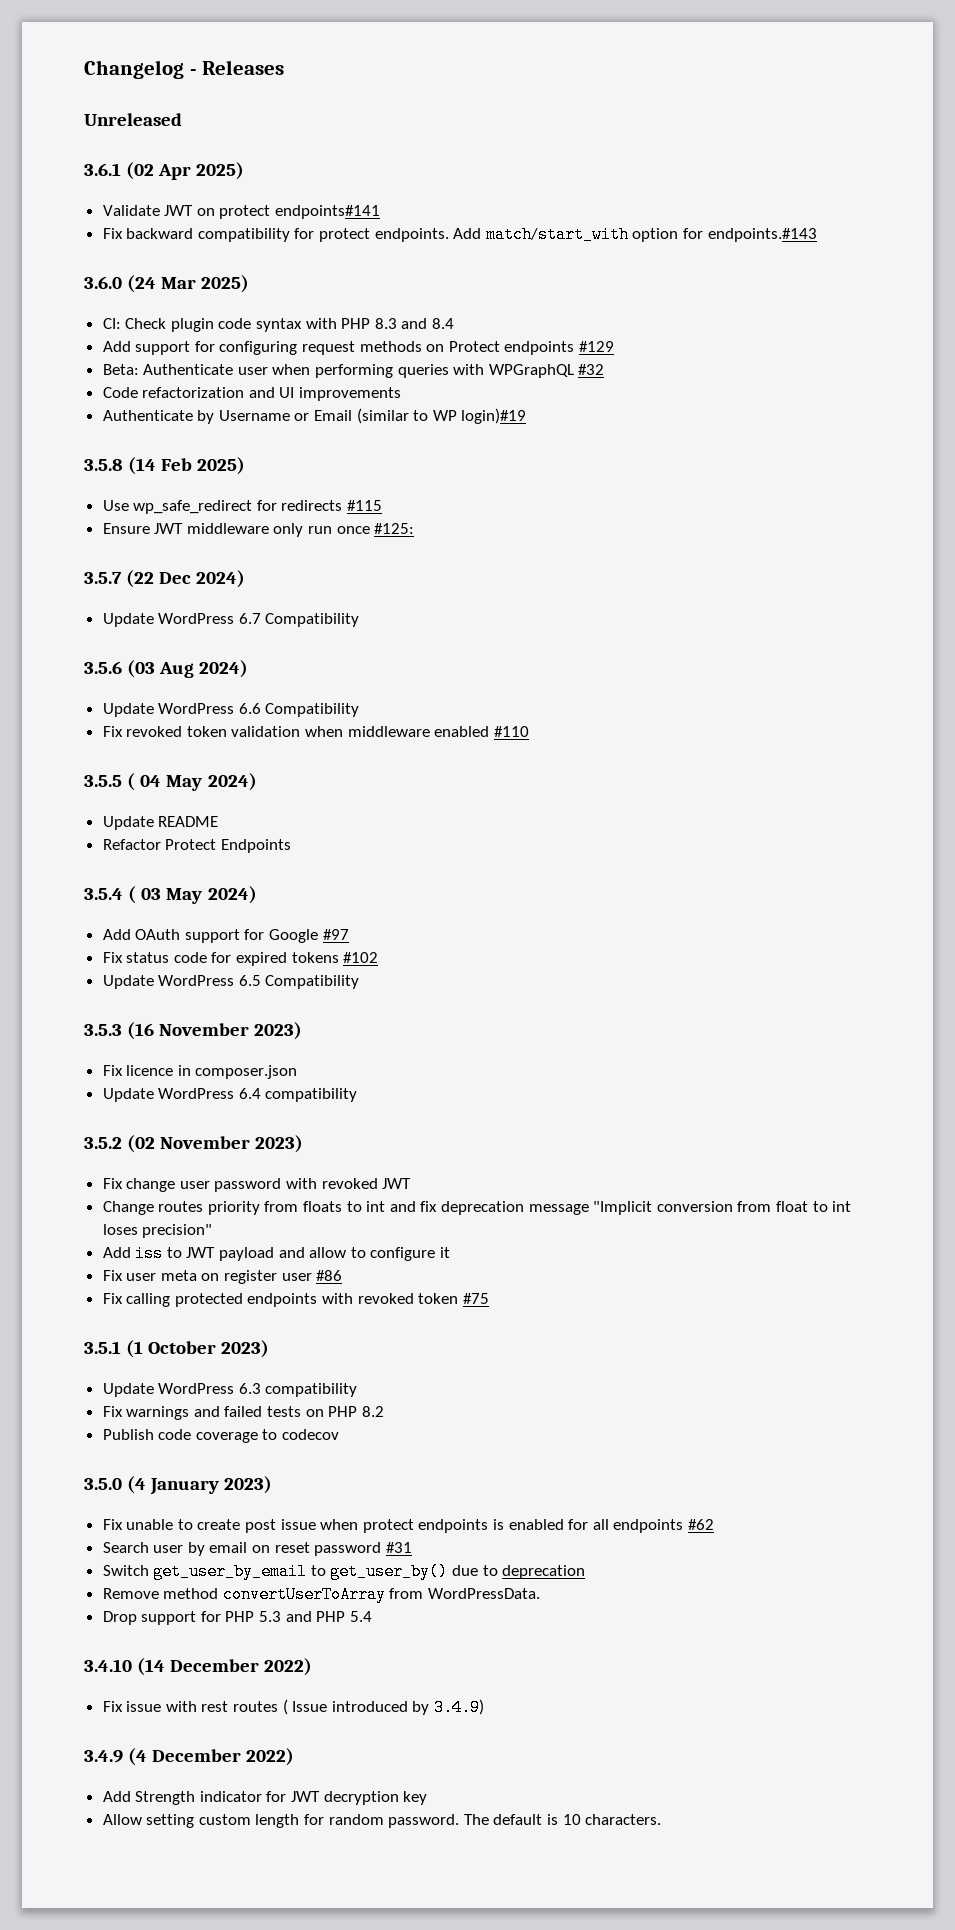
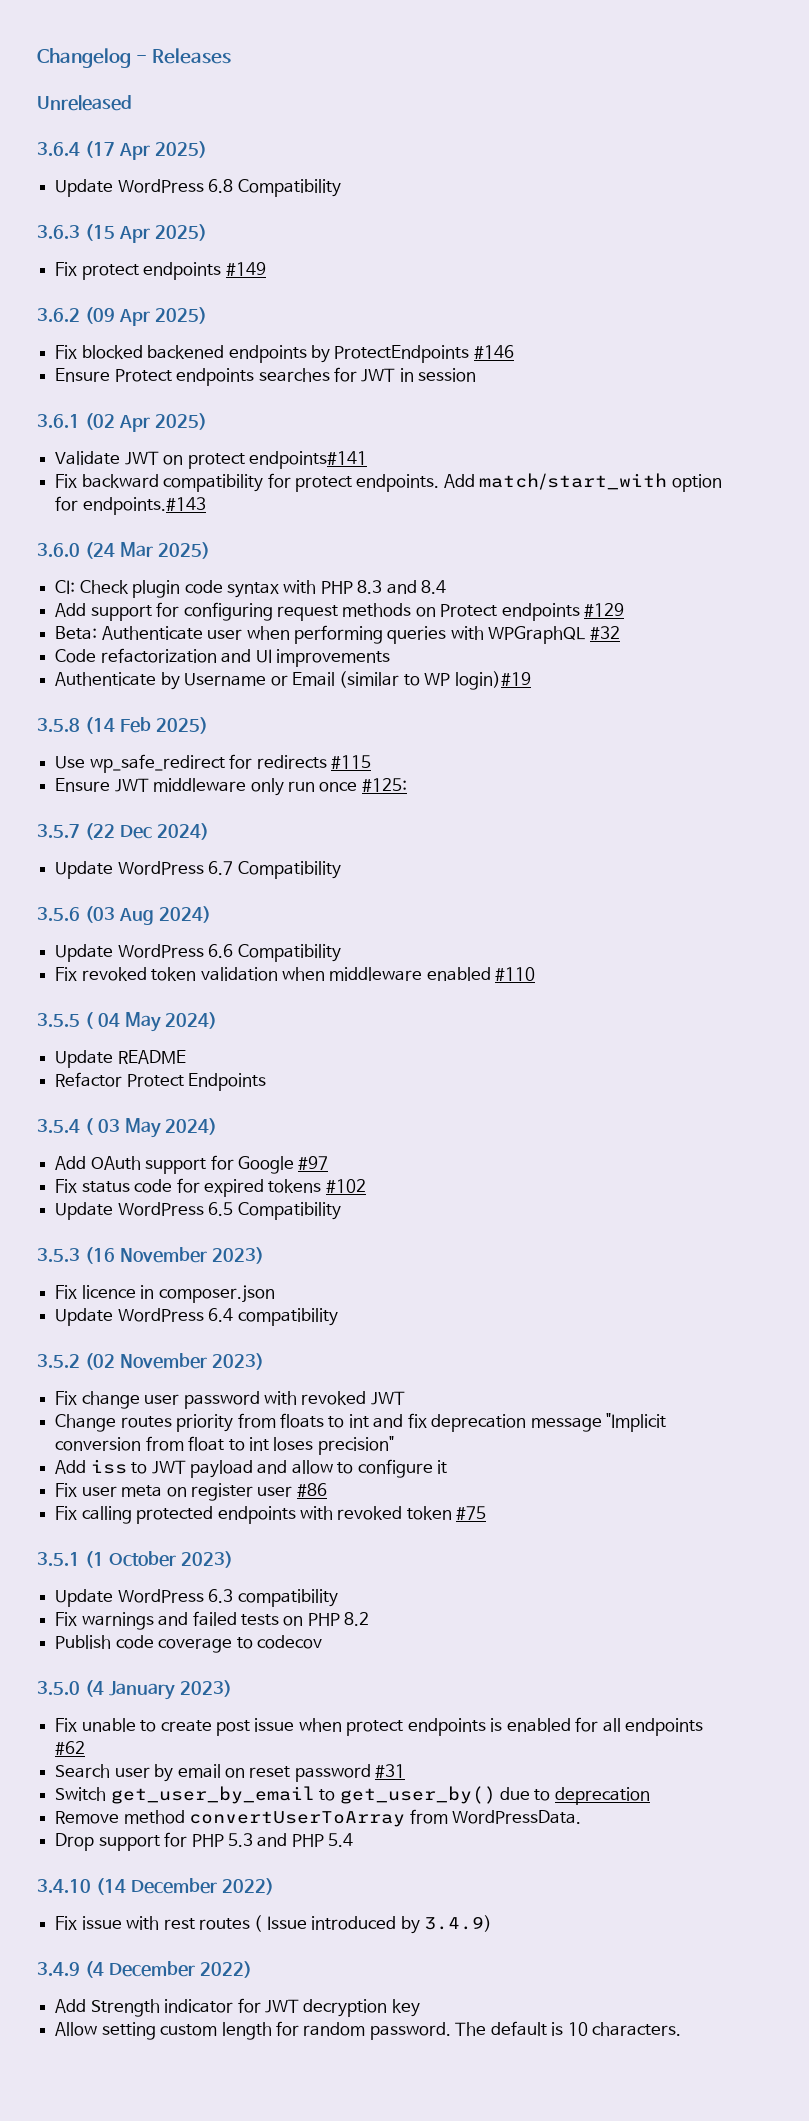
(182, 119) none -> [37,141,207,160] [55,179,341,197] [37,224,207,243] [55,262,266,280] [37,307,207,326] [55,345,514,363] [55,367,477,386] // 3.6.4 (17 Apr 2025) // Update WordPress 6.8 Compatibility // 3.6.3 (15 Apr 2025) // Fix protect endpoints #149 // 3.6.2 (09 Apr 2025) // Fix blocked backened endpoints by ProtectEndpoints #146 // Ensure Protect endpoints searches for JWT in session

